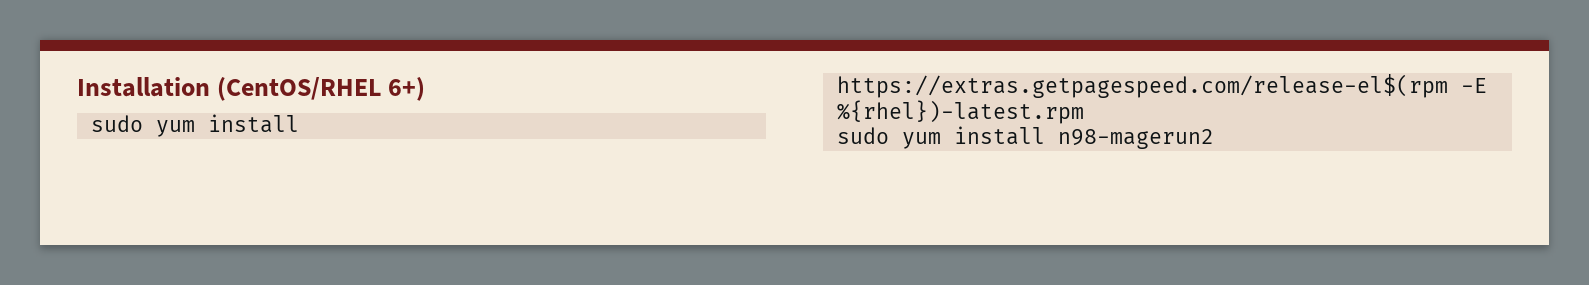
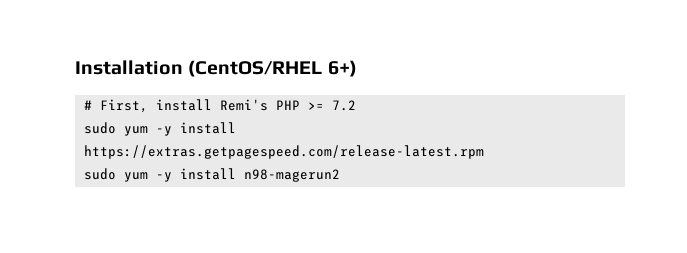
[90,114,299,137] [836,74,1487,98] [836,100,1084,124] [836,127,941,149] sudo yum install https://extras.getpagespeed.com/release-el$(rpm -E %{rhel})-latest.rpm // sudo yum -> [83,99,356,113] [83,122,236,136] [83,145,484,159] [83,168,172,182] # First, install Remi's PHP >= 7.2 // sudo yum -y install https://extras.getpagespeed.com/release-latest.rpm // sudo yum -y

